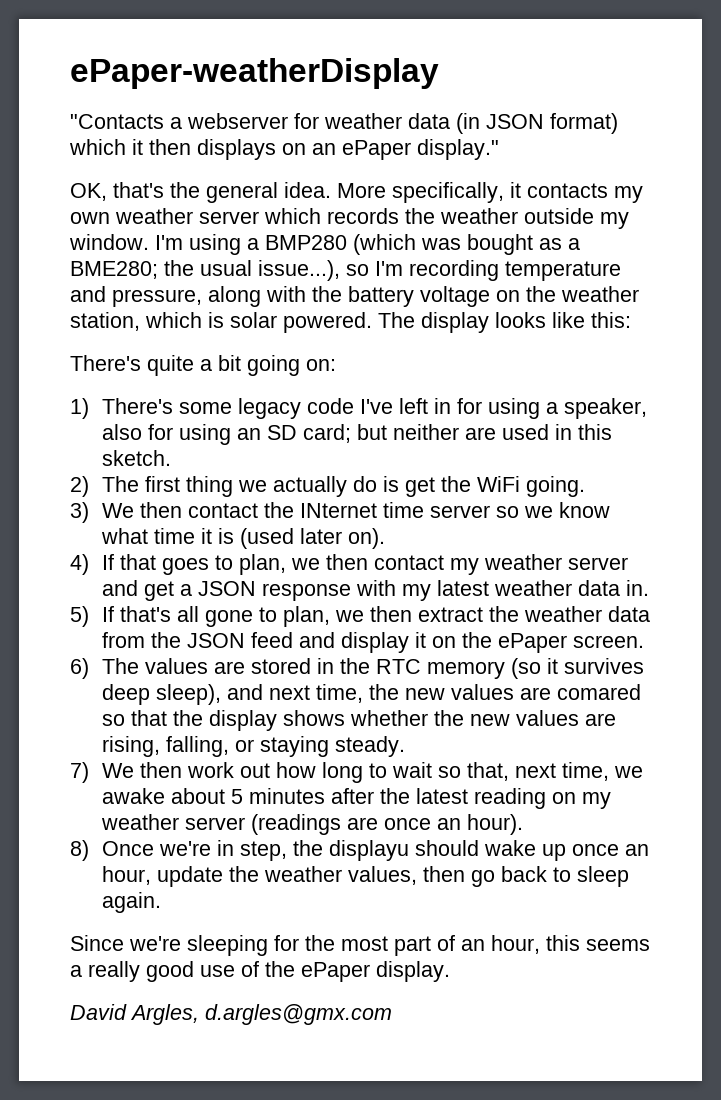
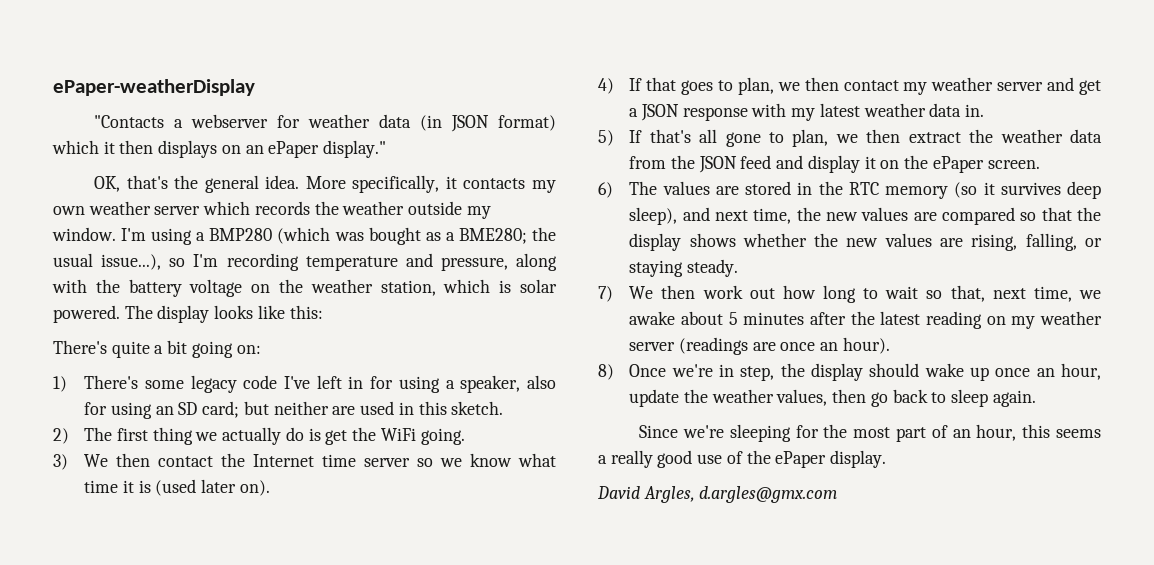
[300,503,378,518] INternet -> [253,454,315,467] Internet
[557,684,642,700] comared -> [941,207,1015,225] compared
[329,840,410,861] displayu -> [810,363,863,381] display

